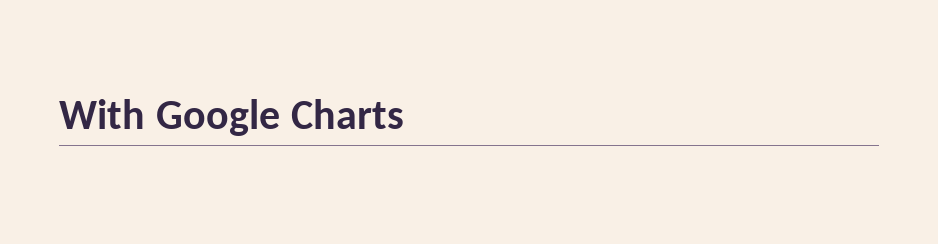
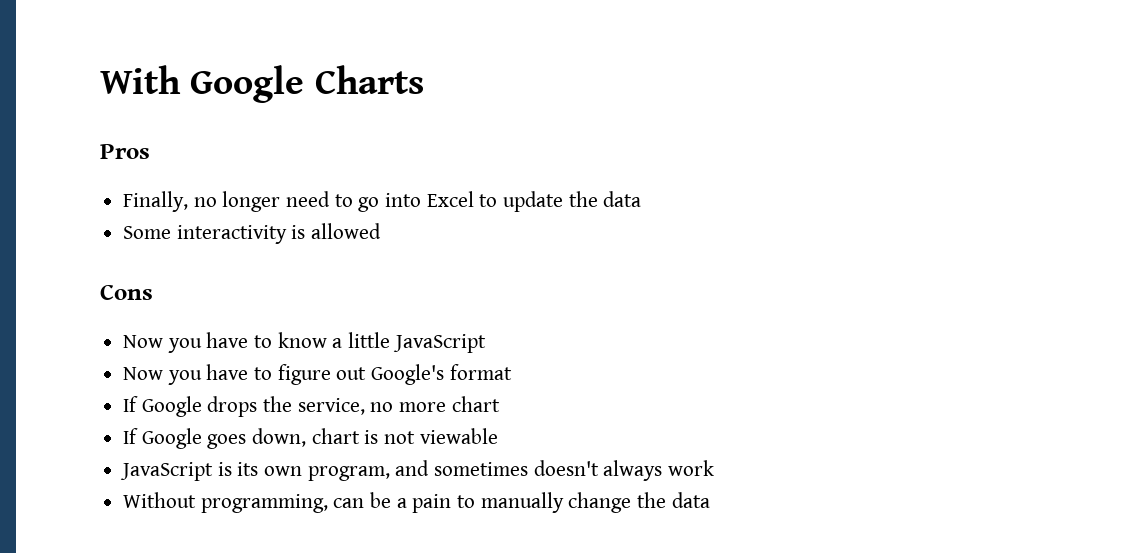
(405, 114) none -> [100,144,150,159] [123,191,642,212] [123,223,382,244] [100,284,153,300] [123,332,486,353] [123,364,512,385] [123,396,500,417] [123,428,498,449] [120,460,715,481] [123,492,710,513] // Pros // Finally, no longer need to go into Excel to update the data // Some interactivity is allowed // Cons // Now you have to know a little JavaScript // Now you have to figure out Google's format // If Google drops the service, no more chart // If Google goes down, chart is not viewable // JavaScript is its own program, and sometimes doesn't always work // Without programming, can be a pain to manually change the data

